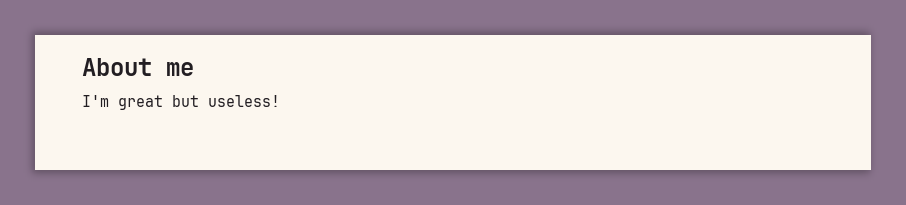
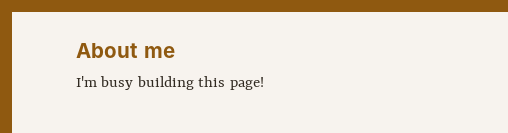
[118,95,280,110] great but useless! -> [100,76,264,90] busy building this page!

